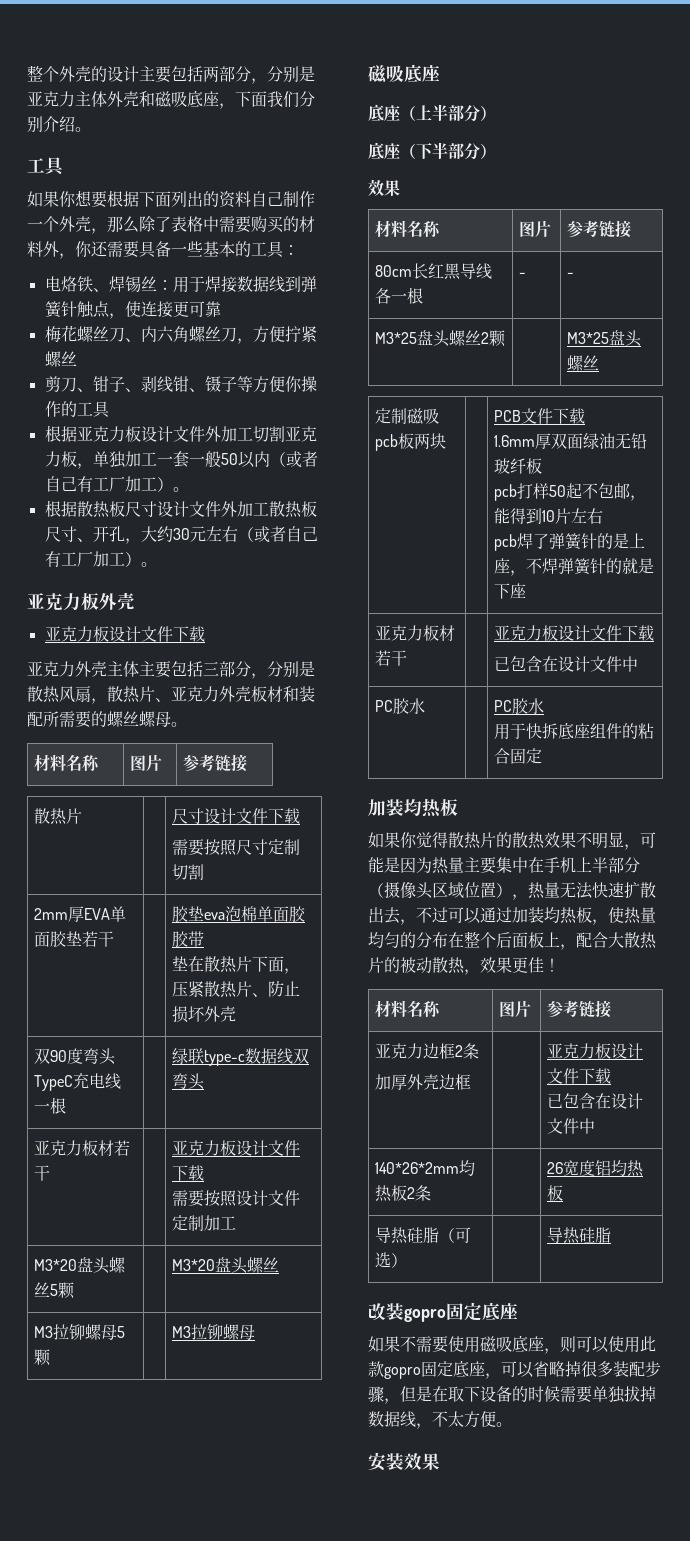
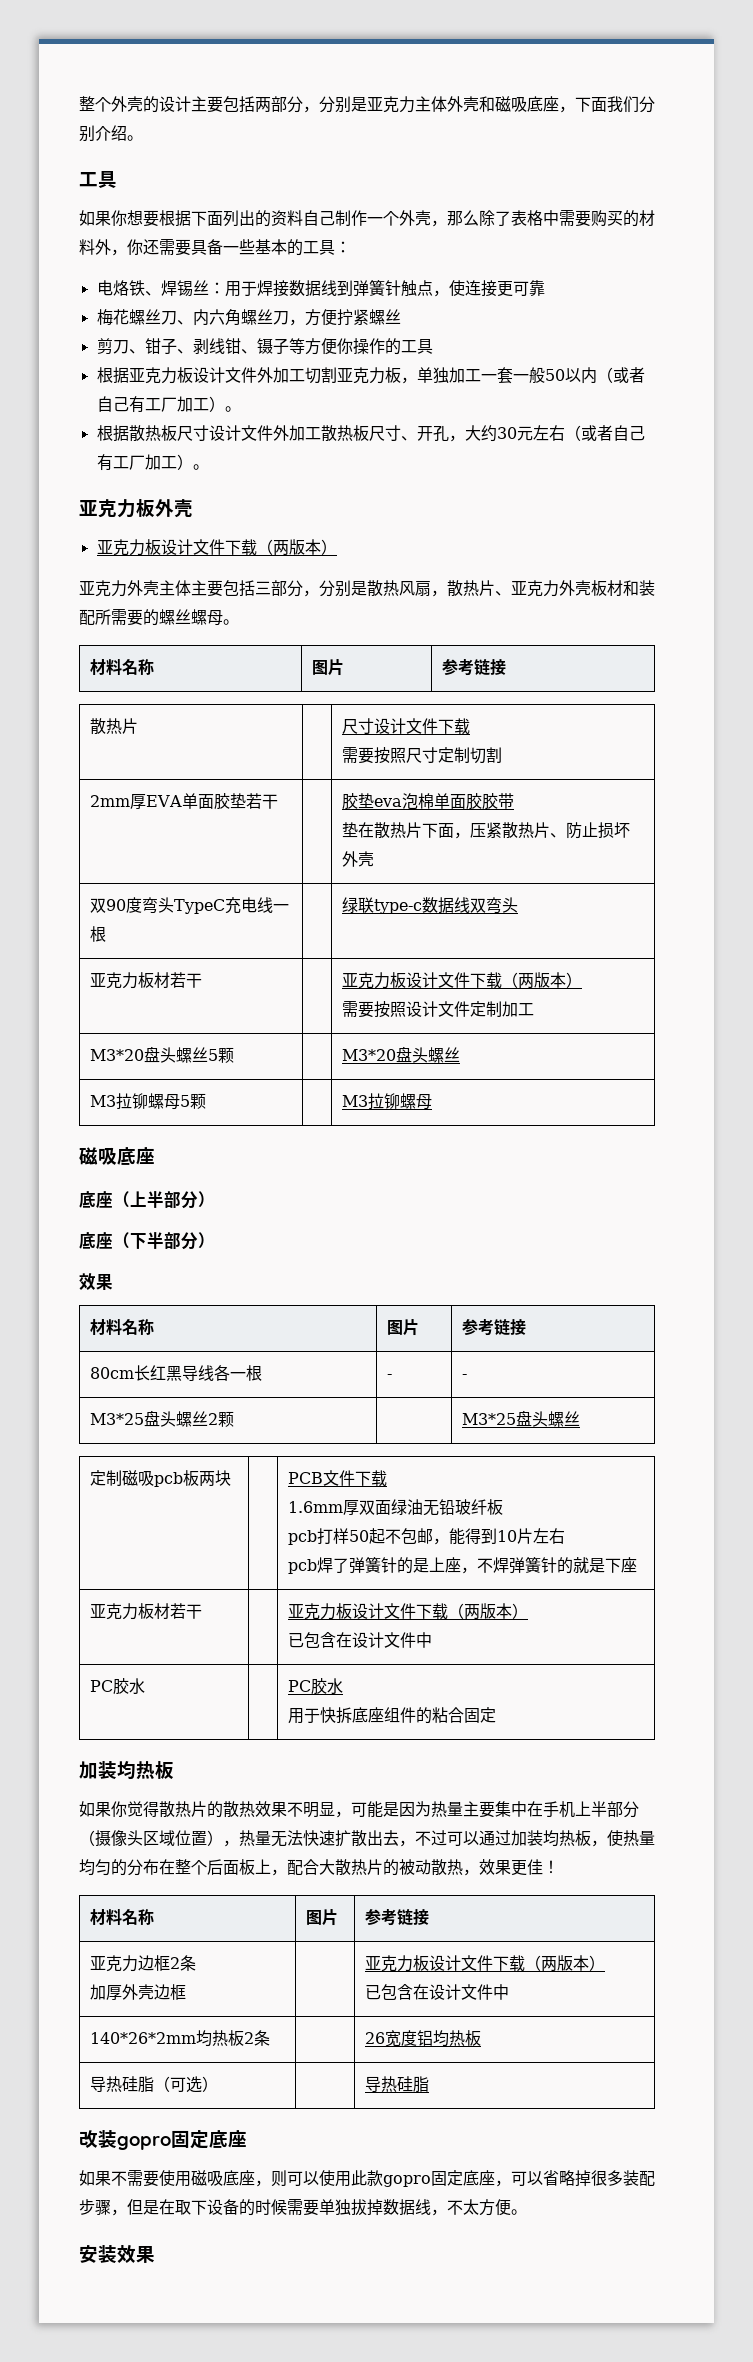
(205, 634) none -> [256,539,337,555] （两版本）
(205, 1173) none -> [501,972,582,988] （两版本）
(655, 633) none -> [447,1603,528,1619] （两版本）
(612, 1076) none -> [524,1955,605,1971] （两版本）

